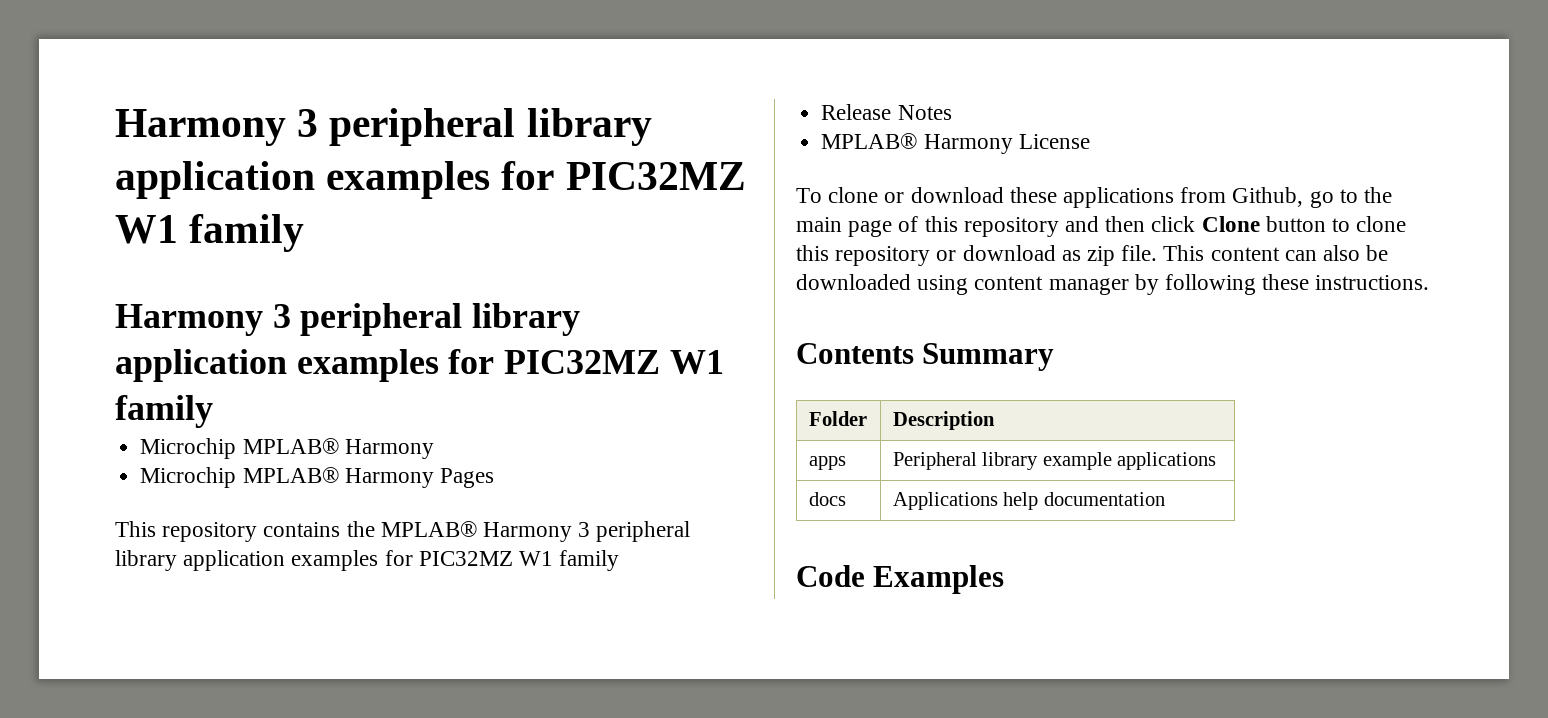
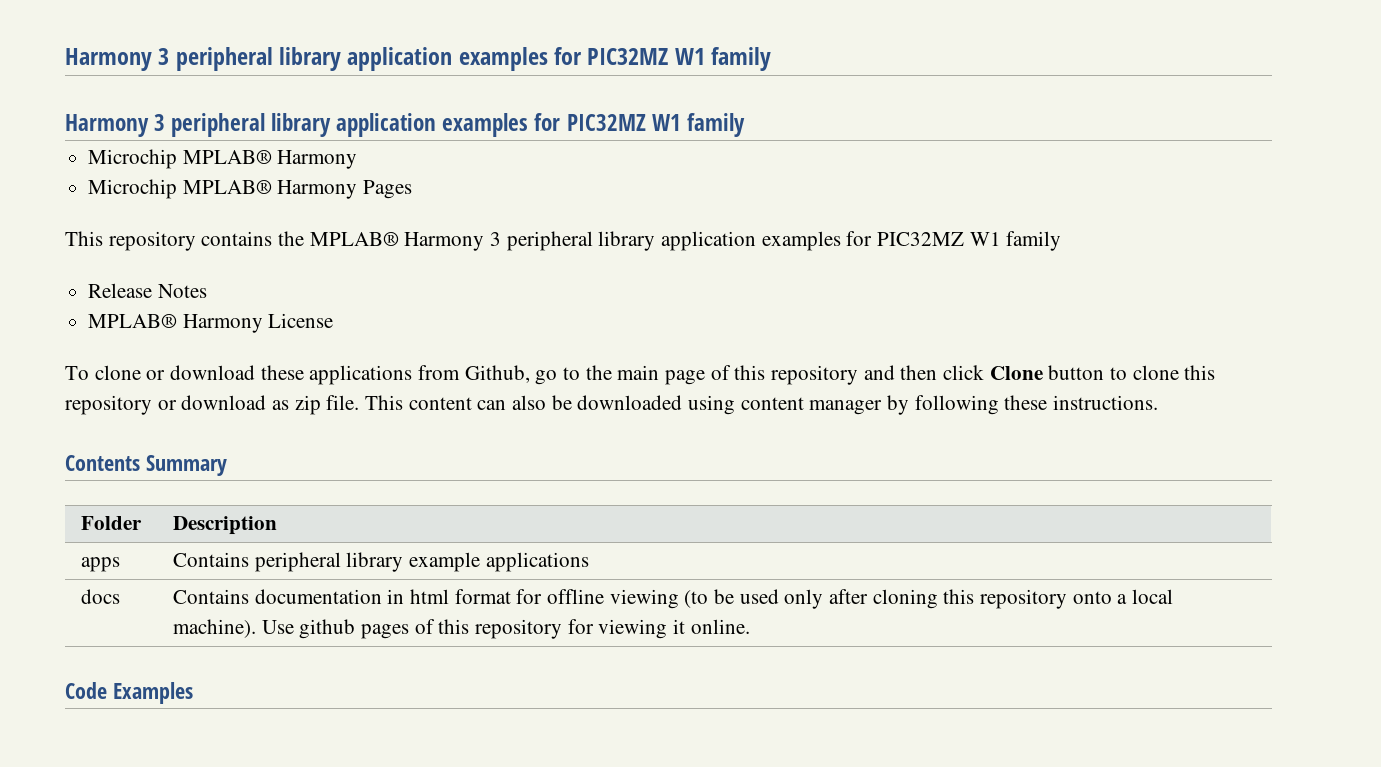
[892,452,977,470] Peripheral -> [172,552,341,572] Contains peripheral
[892,492,1039,510] Applications help -> [172,589,249,604] Contains
(1165, 499) none -> [387,589,1174,609] [172,619,750,639] in html format for offline viewing (to be used only after cloning this repository onto a local machine). Use github pages of this repository for viewing it online.

